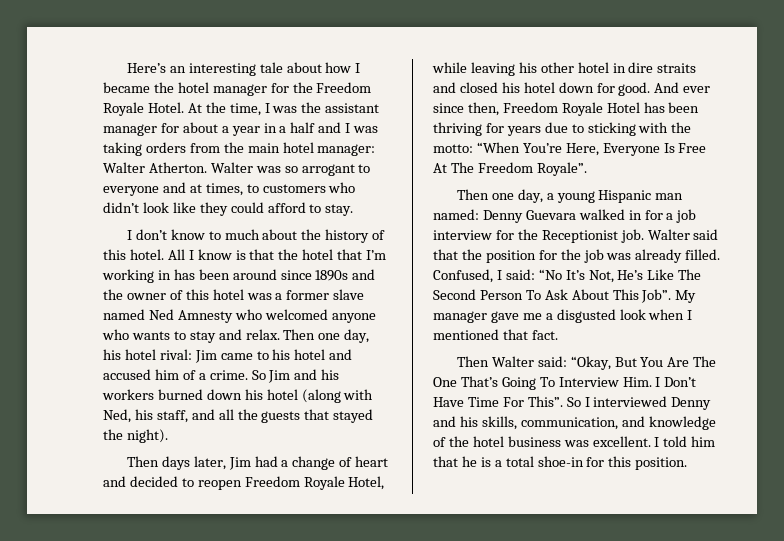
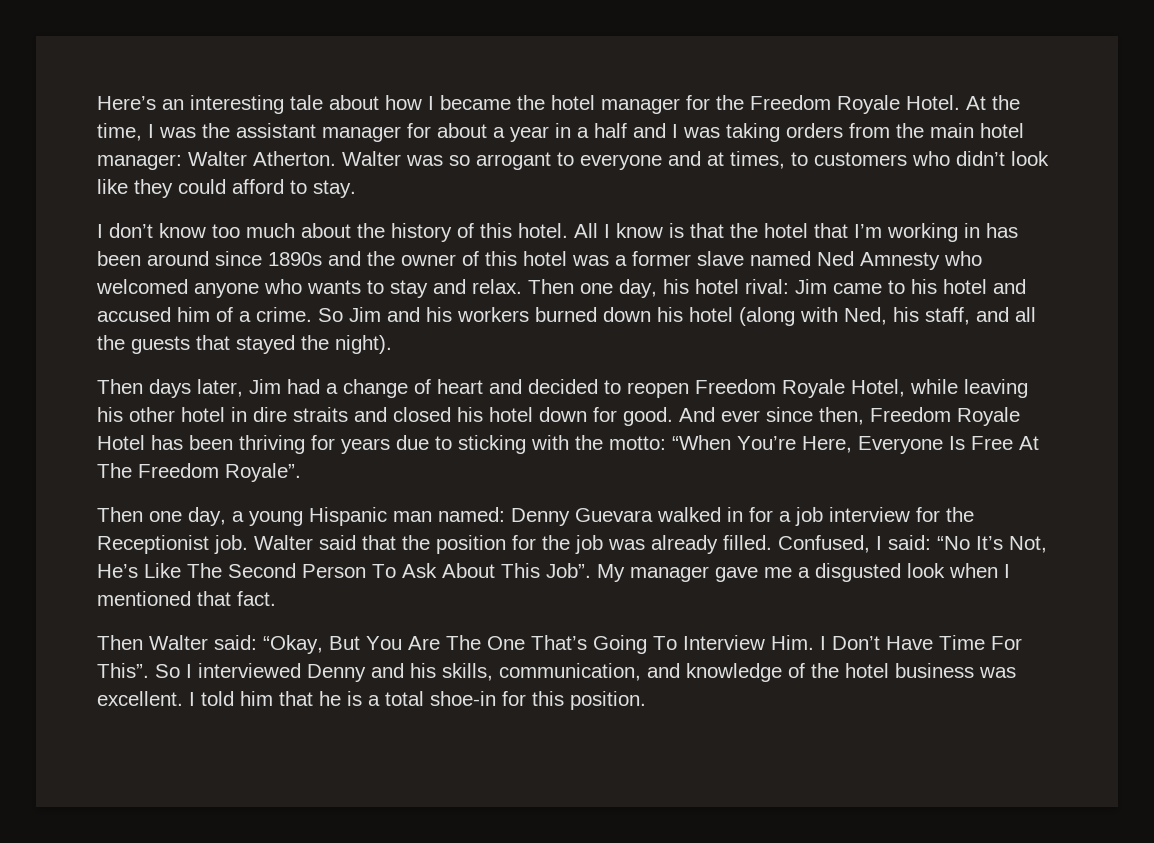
[208,231,221,240] to -> [212,224,240,238] too

